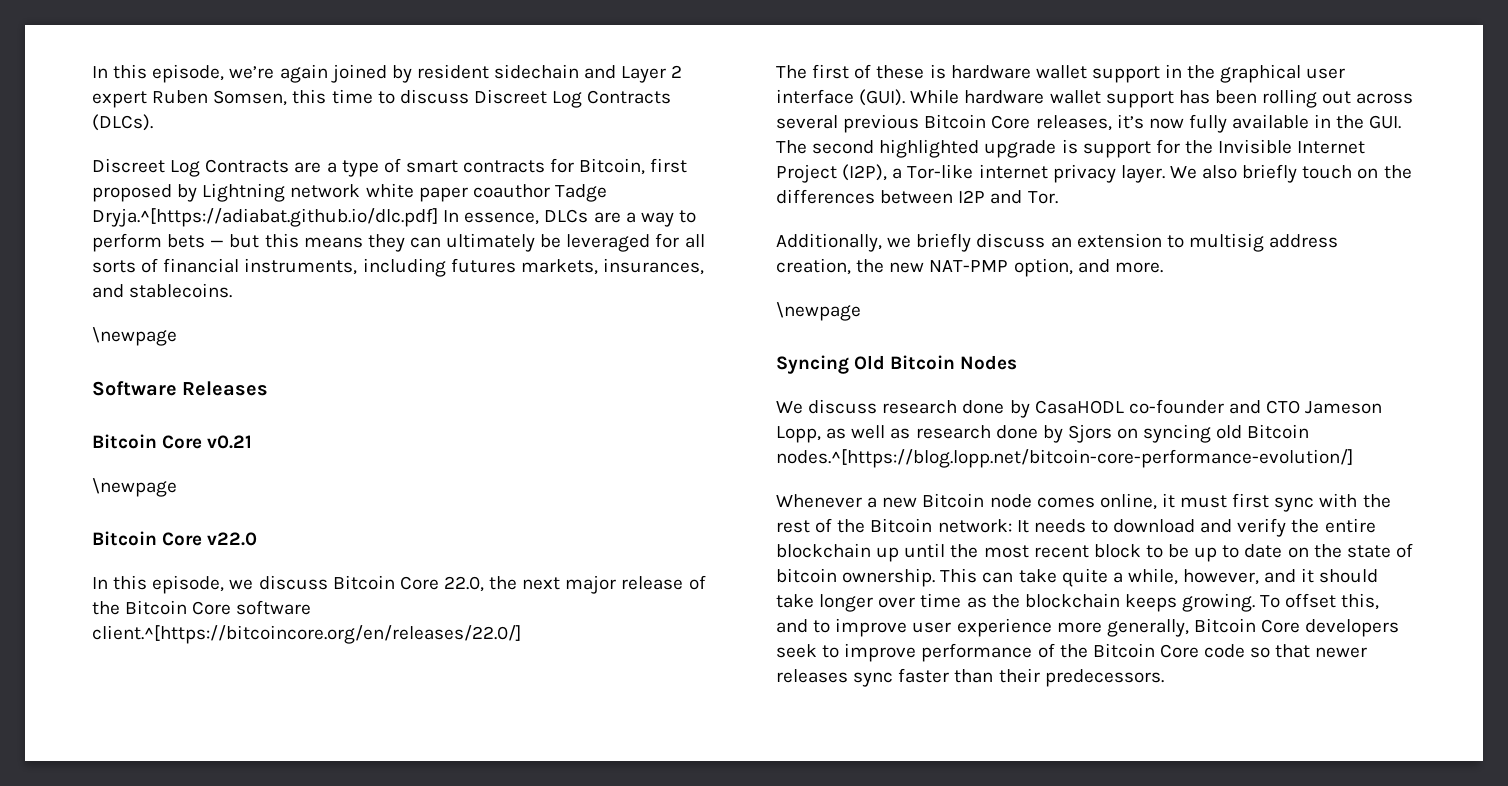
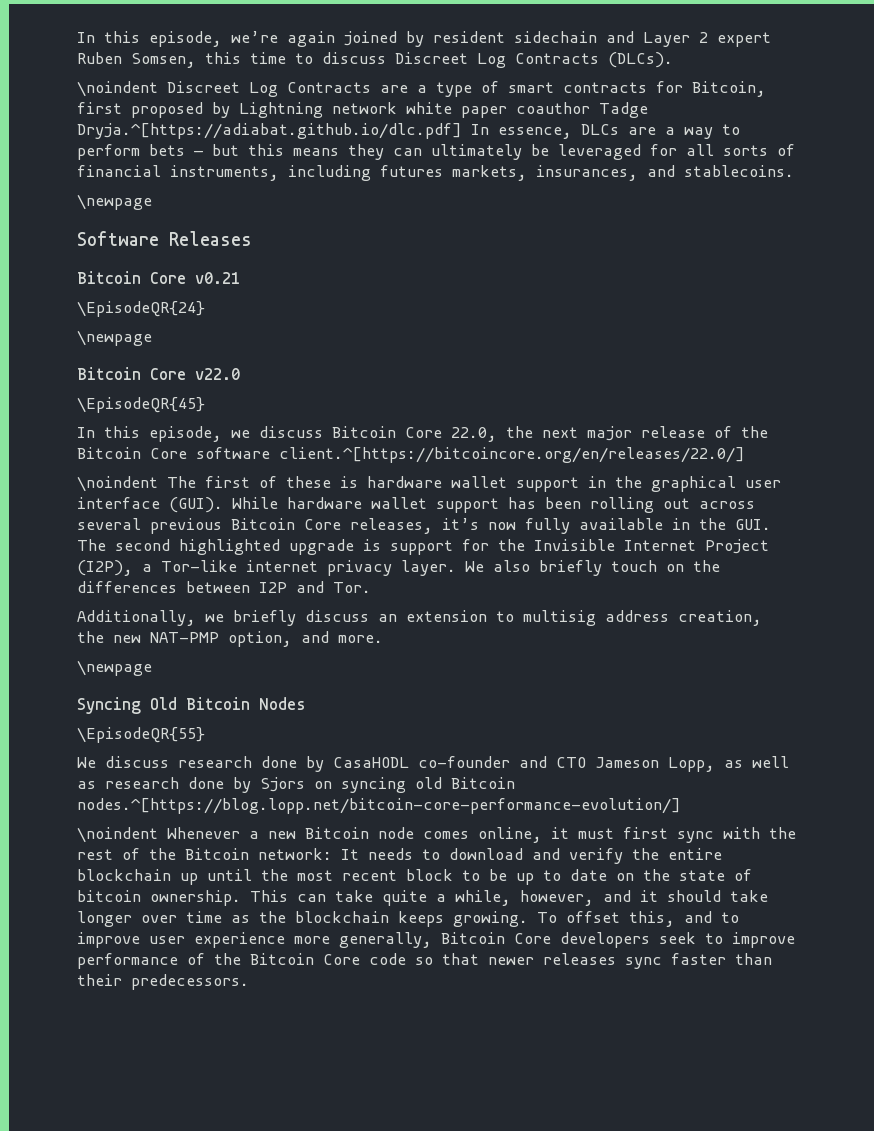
(153, 122) none -> [77,81,158,97] \noindent
(253, 442) none -> [77,301,205,317] // \EpisodeQR{24}
(258, 539) none -> [77,397,205,413] // \EpisodeQR{45}
(521, 634) none -> [77,476,158,492] \noindent
(1018, 362) none -> [77,727,205,743] // \EpisodeQR{55}
(1353, 458) none -> [77,827,158,843] \noindent

